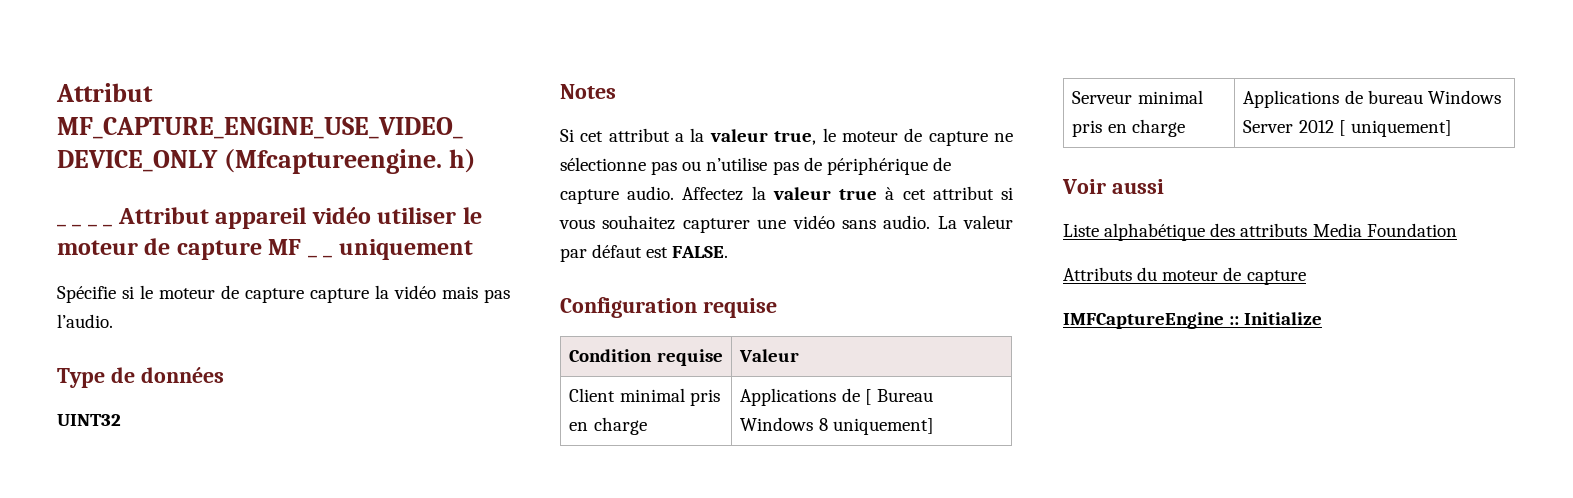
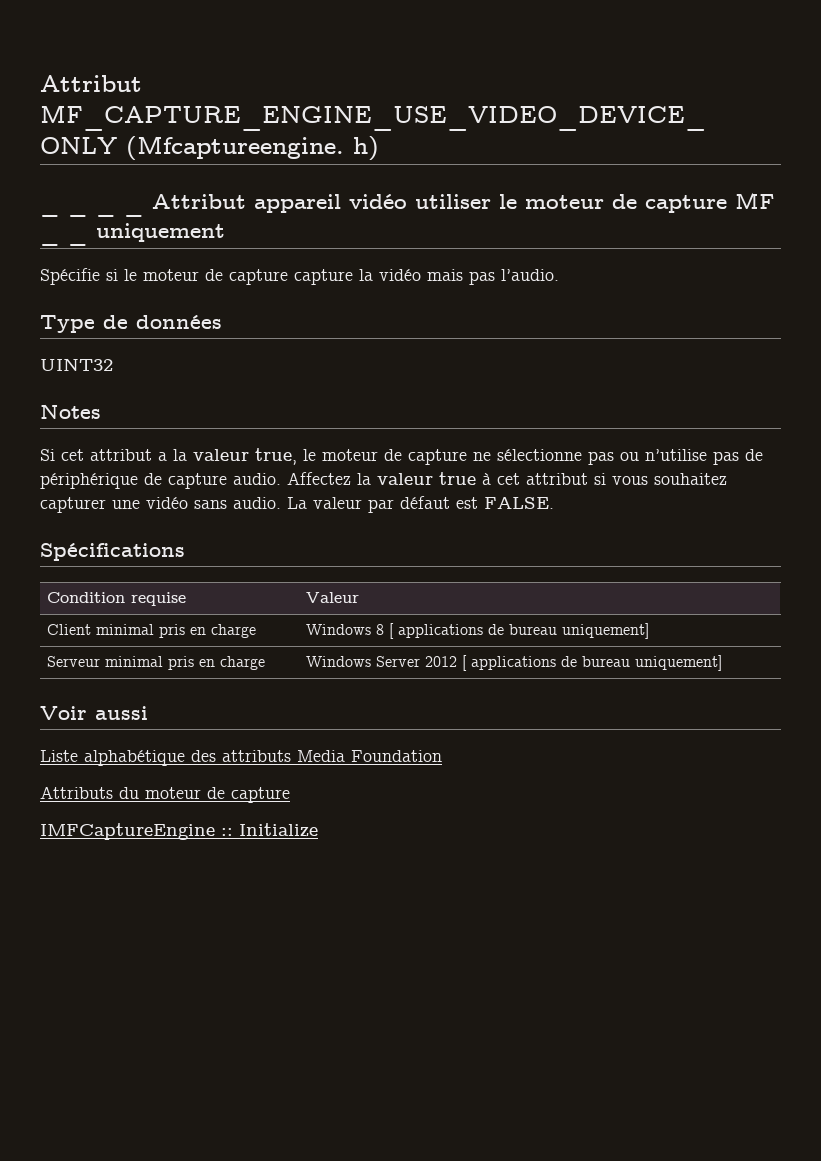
[560,297,777,318] Configuration requise -> [40,543,185,561] Spécifications
[740,388,933,406] [740,417,828,431] Applications de [ Bureau Windows 8 -> [306,623,558,639] Windows 8 [ applications de bureau
[1243,90,1423,108] Applications de bureau -> (266, 663) none
(1346, 128) none -> [471,656,631,670] applications de bureau

